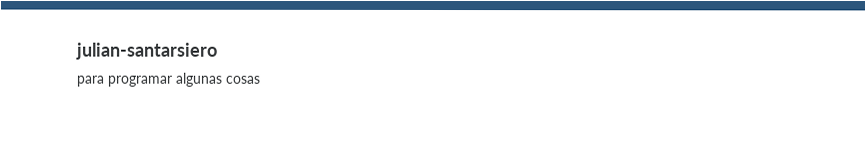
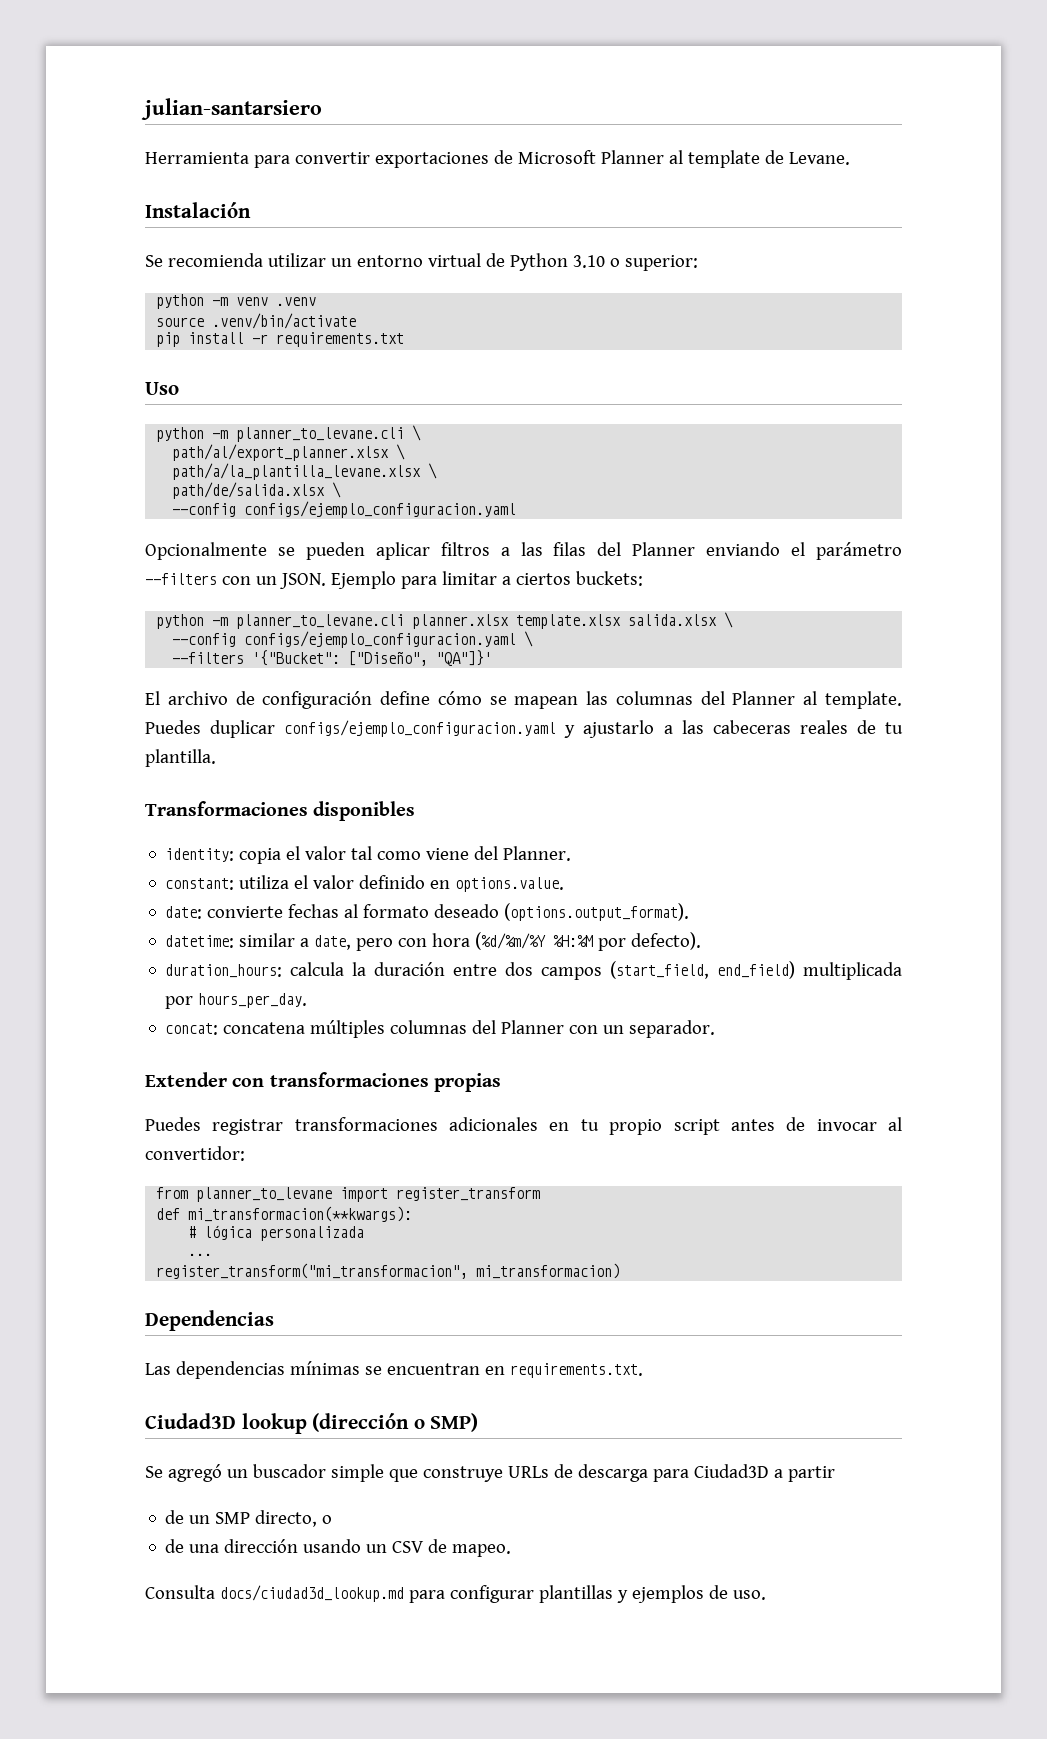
[76,72,260,87] para programar algunas cosas -> [145,150,850,168] [145,202,251,218] [145,253,698,271] [156,294,317,309] [156,313,357,329] [156,332,405,347] [145,382,179,395] [156,425,422,442] [172,444,406,461] [172,463,438,480] [172,482,342,499] [172,501,517,518] [145,542,902,560] [145,571,643,589] [156,612,734,629] [172,631,534,648] [172,650,493,666] [145,691,902,709] [145,720,904,738] [145,749,216,767] [145,801,416,821] [165,846,572,864] [165,875,565,892] [165,903,690,921] [165,932,702,951] [165,961,902,980] [165,993,308,1009] [165,1020,716,1038] [145,1072,501,1092] [145,1117,903,1135] [145,1146,245,1161] [156,1187,541,1202] [156,1206,413,1222] [188,1225,365,1241] [188,1253,213,1256] [156,1263,621,1279] [145,1310,274,1331] [145,1361,643,1379] [145,1413,479,1434] [145,1464,835,1482] [165,1510,333,1527] [165,1539,512,1557] [145,1585,766,1603] Herramienta para convertir exportaciones de Microsoft Planner al template de Levane. // Instalación // Se recomienda utilizar un entorno virtual de Python 3.10 o superior: // python -m venv .venv // source .venv/bin/activate // pip install -r requirements.txt // Uso // python -m planner_to_levane.cli \ // path/al/export_planner.xlsx \ // path/a/la_plantilla_levane.xlsx \ // path/de/salida.xlsx \ // --config configs/ejemplo_configuracion.yaml // Opcionalmente se pueden aplicar filtros a las filas del Planner enviando el parámetro --filters con un JSON. Ejemplo para limitar a ciertos buckets: // python -m planner_to_levane.cli planner.xlsx template.xlsx salida.xlsx \ // --config configs/ejemplo_configuracion.yaml \ // --filters '{"Bucket": ["Diseño", "QA"]}' // El archivo de configuración define cómo se mapean las columnas del Planner al template. Puedes duplicar configs/ejemplo_configuracion.yaml y ajustarlo a las cabeceras reales de tu plantilla. // Transformaciones disponibles // identity: copia el valor tal como viene del Planner. // constant: utiliza el valor definido en options.value. // date: convierte fechas al formato deseado (options.output_format). // datetime: similar a date, pero con hora (%d/%m/%Y %H:%M por defecto). // duration_hours: calcula la duración entre dos campos (start_field, end_field) multiplicada por hours_per_day. // concat: concatena múltiples columnas del Planner con un separador. // Extender con transformaciones propias // Puedes registrar transformaciones adicionales en tu propio script antes de invocar al convertidor: // from planner_to_levane import register_transform // def mi_transformacion(**kwargs): // # lógica personalizada // ... // register_transform("mi_transformacion", mi_transformacion) // Dependencias // Las dependencias mínimas se encuentran en requirements.txt. // Ciudad3D lookup (dirección o SMP) // Se agregó un buscador simple que construye URLs de descarga para Ciudad3D a partir // de un SMP directo, o // de una dirección usando un CSV de mapeo. // Consulta docs/ciudad3d_lookup.md para configurar plantillas y ejemplos de uso.

